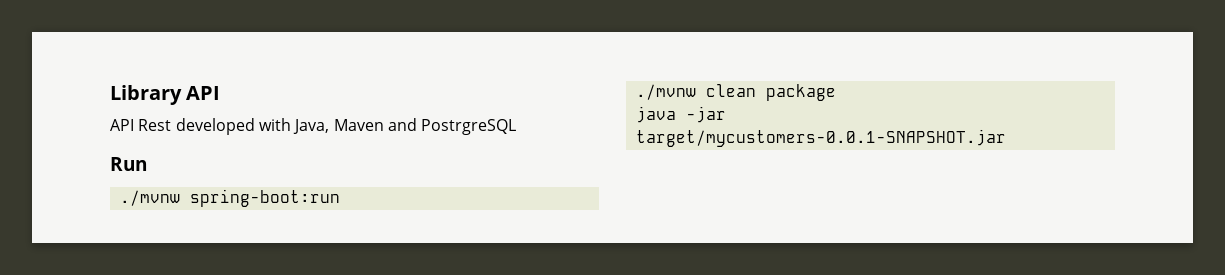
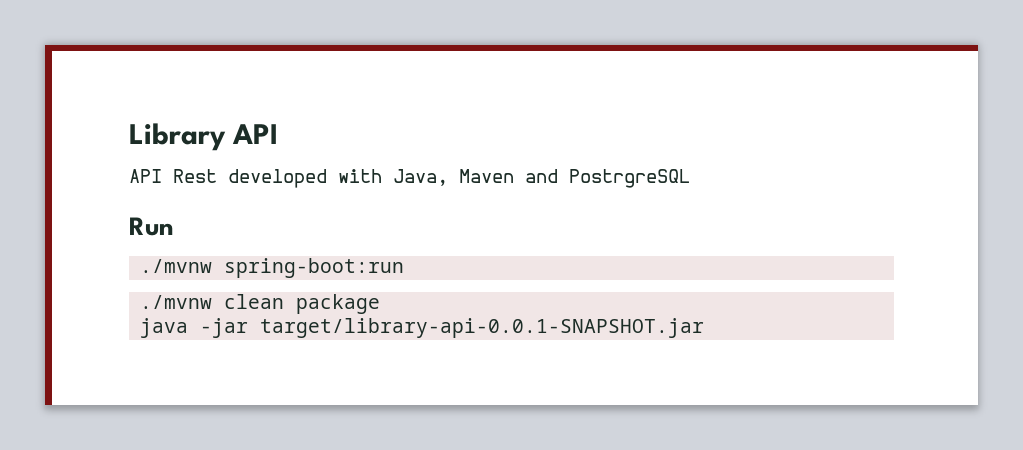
[635,129,1006,147] target/mycustomers-0.0.1-SNAPSHOT.jar -> [260,318,705,338] target/library-api-0.0.1-SNAPSHOT.jar

